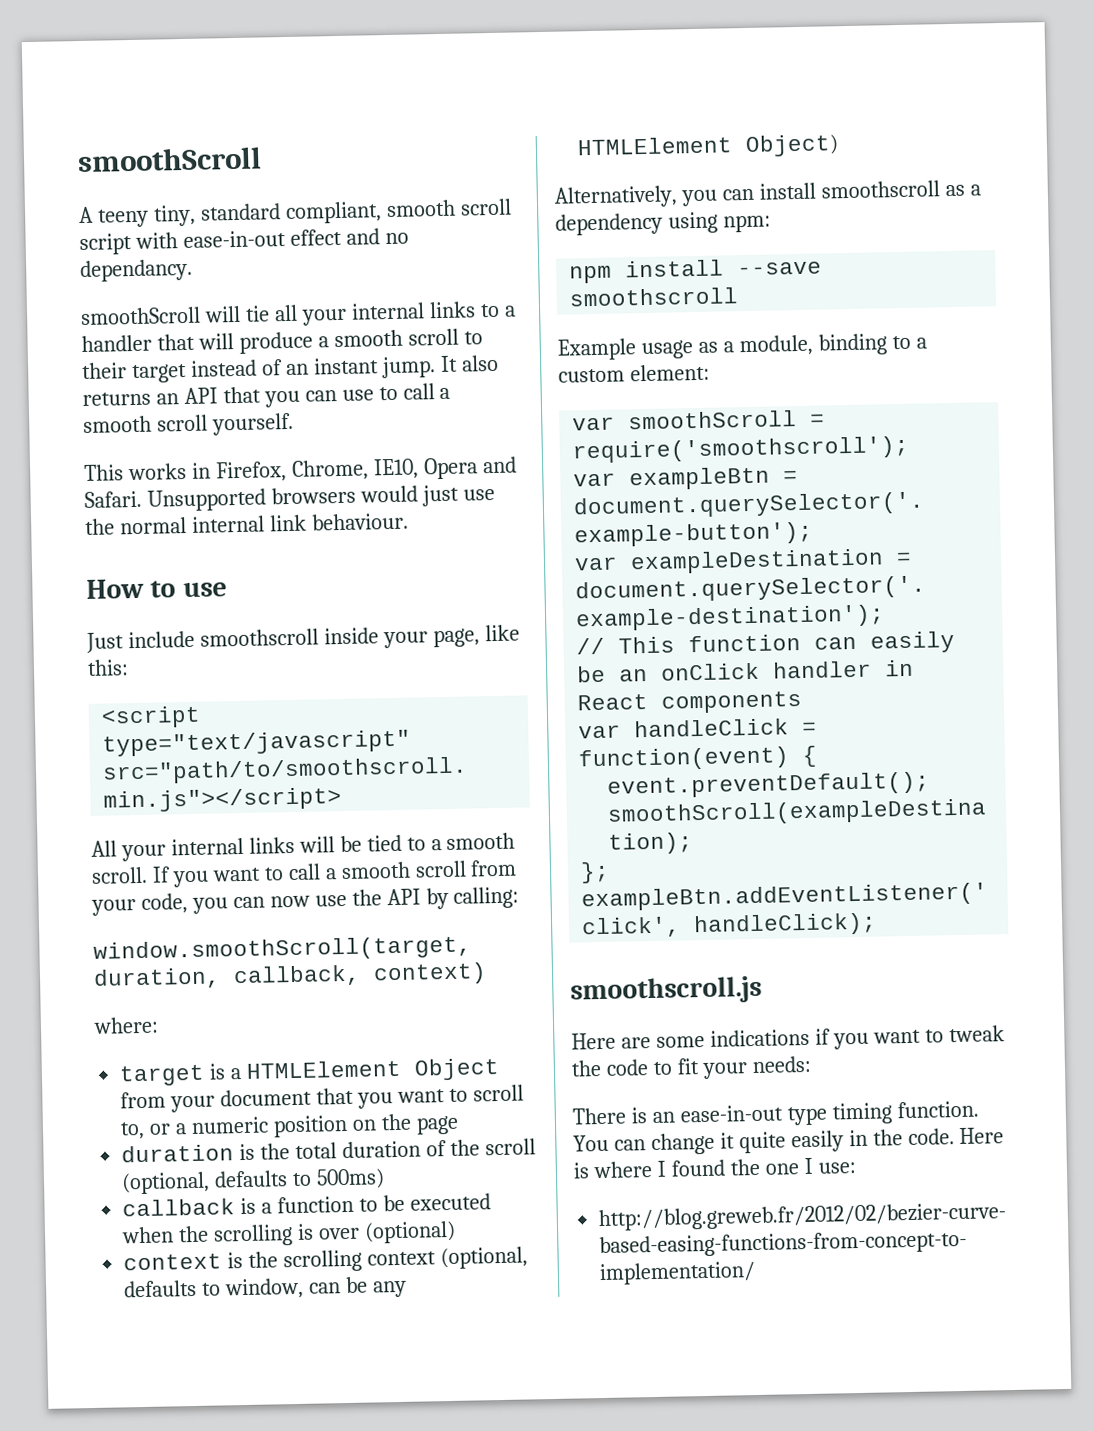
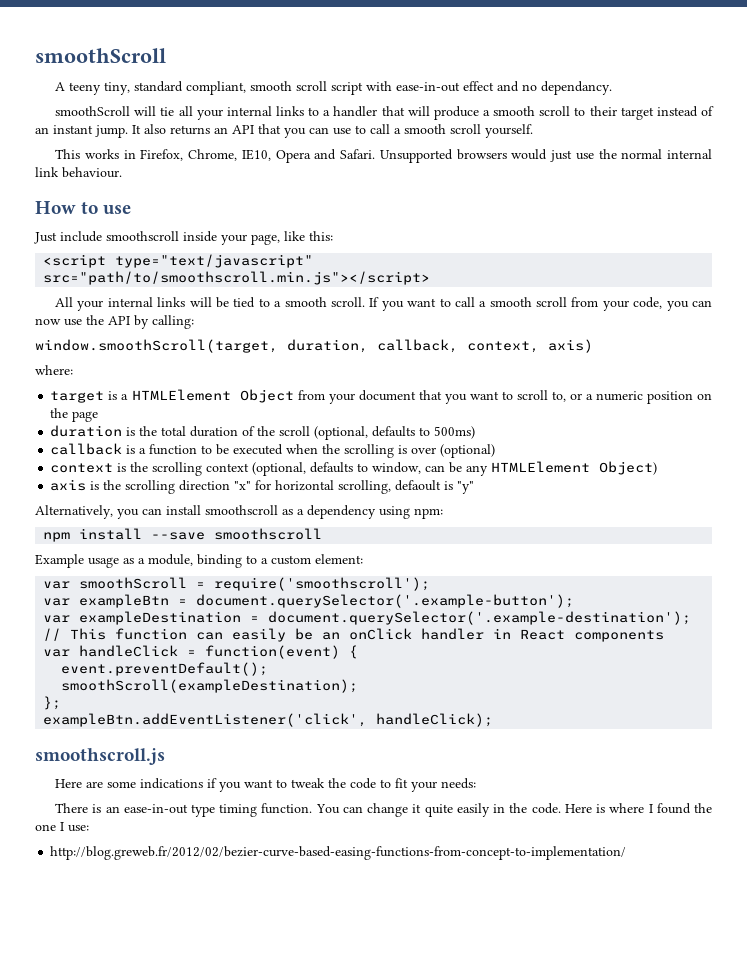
[373,962,487,986] context) -> [467,339,593,353] context, axis)
(840, 145) none -> [50,479,475,494] // axis is the scrolling direction "x" for horizontal scrolling, defaoult is "y"

